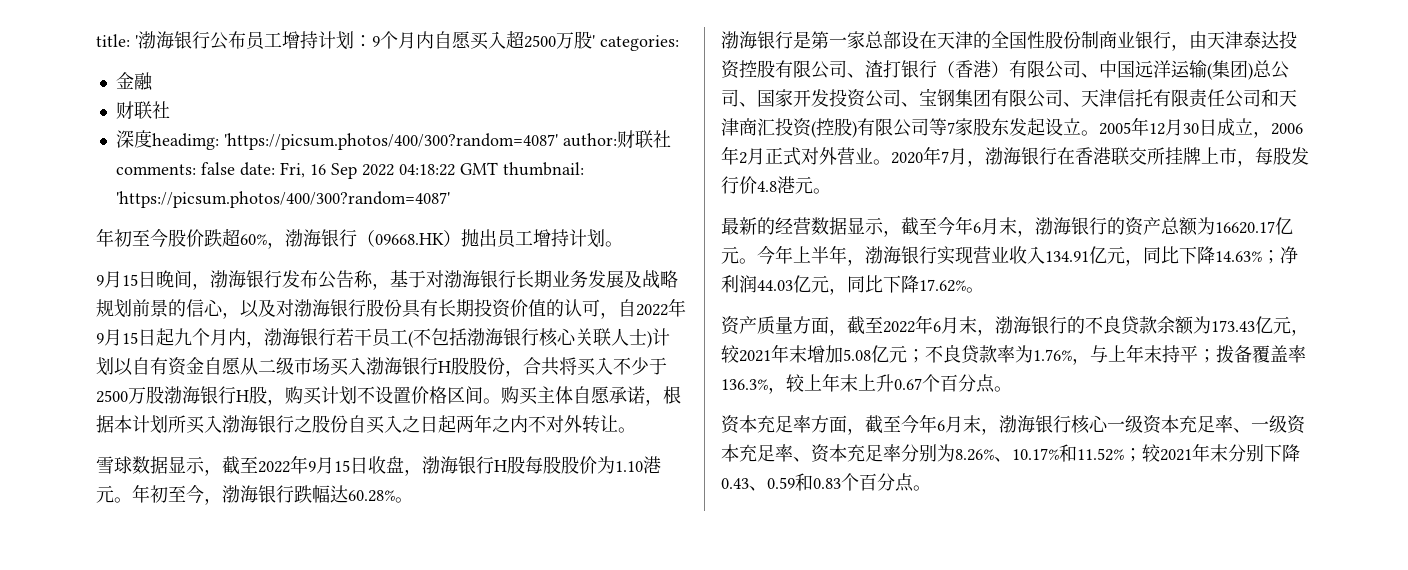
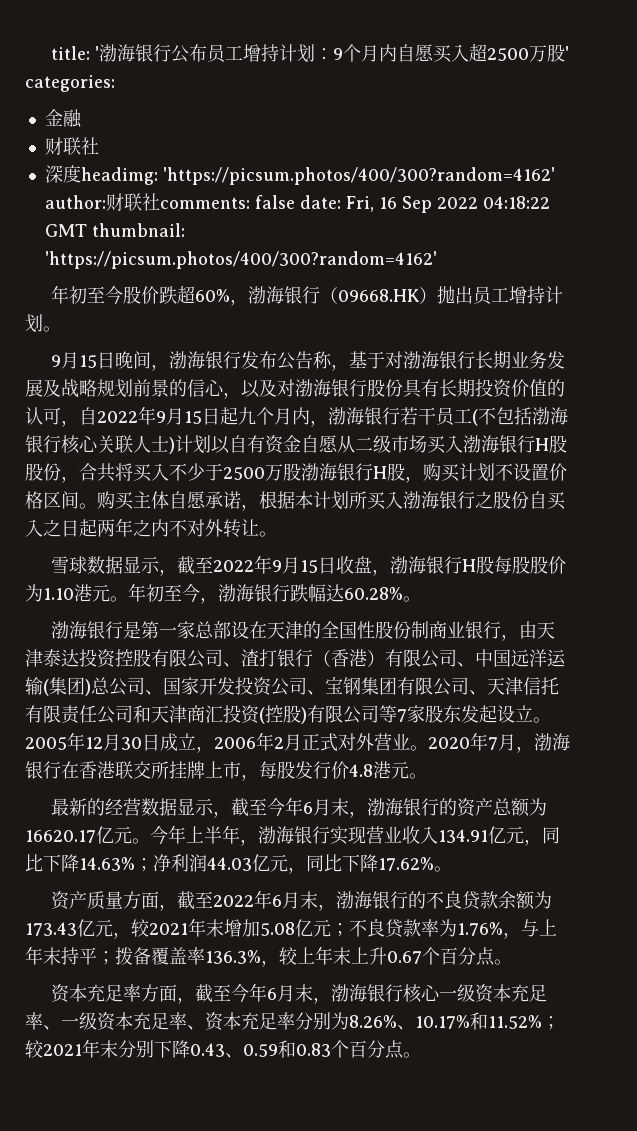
[223,133,558,150] 'https://picsum.photos/400/300?random=4087' -> [162,167,555,185] 'https://picsum.photos/400/300?random=4162'
[115,191,450,208] 'https://picsum.photos/400/300?random=4087' -> [44,251,437,269] 'https://picsum.photos/400/300?random=4162'

